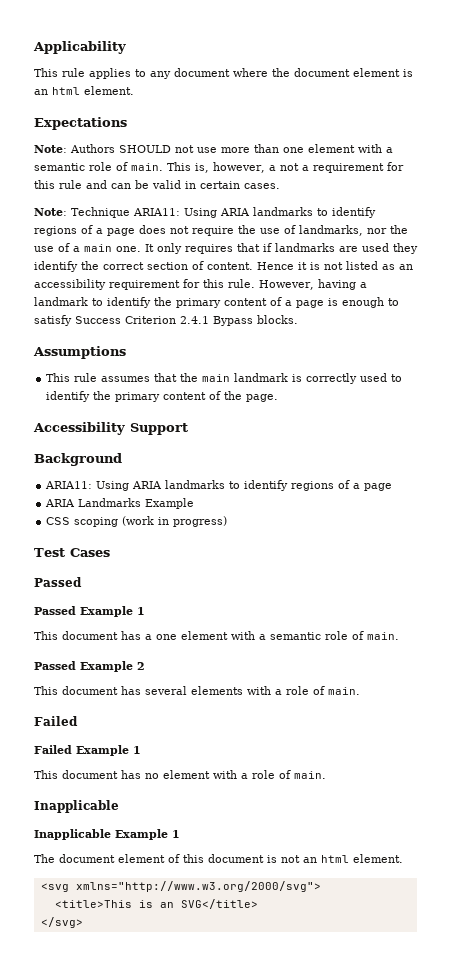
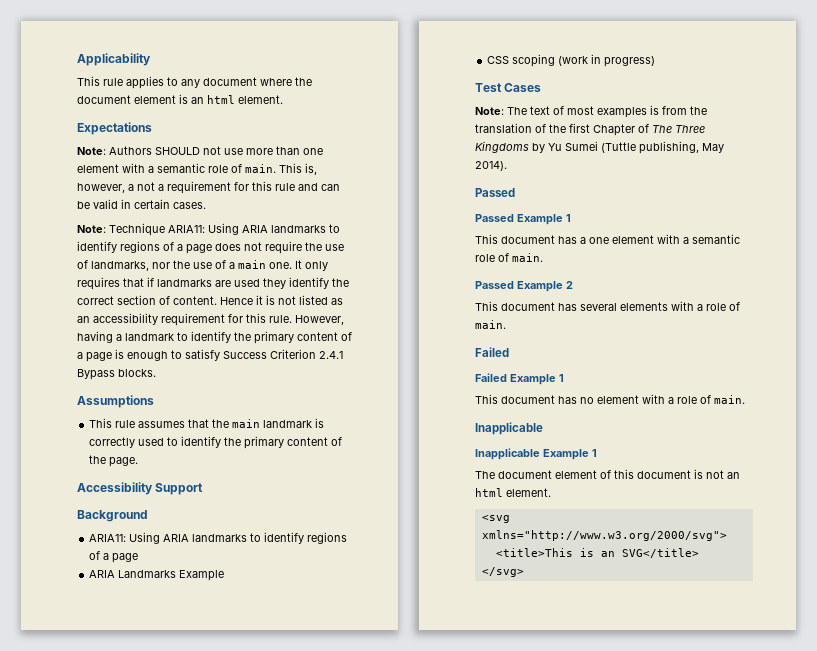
(110, 552) none -> [475,105,707,118] [475,123,705,136] [475,141,724,154] [475,161,507,171] // Note: The text of most examples is from the translation of the first Chapter of The Three Kingdoms by Yu Sumei (Tuttle publishing, May 2014).

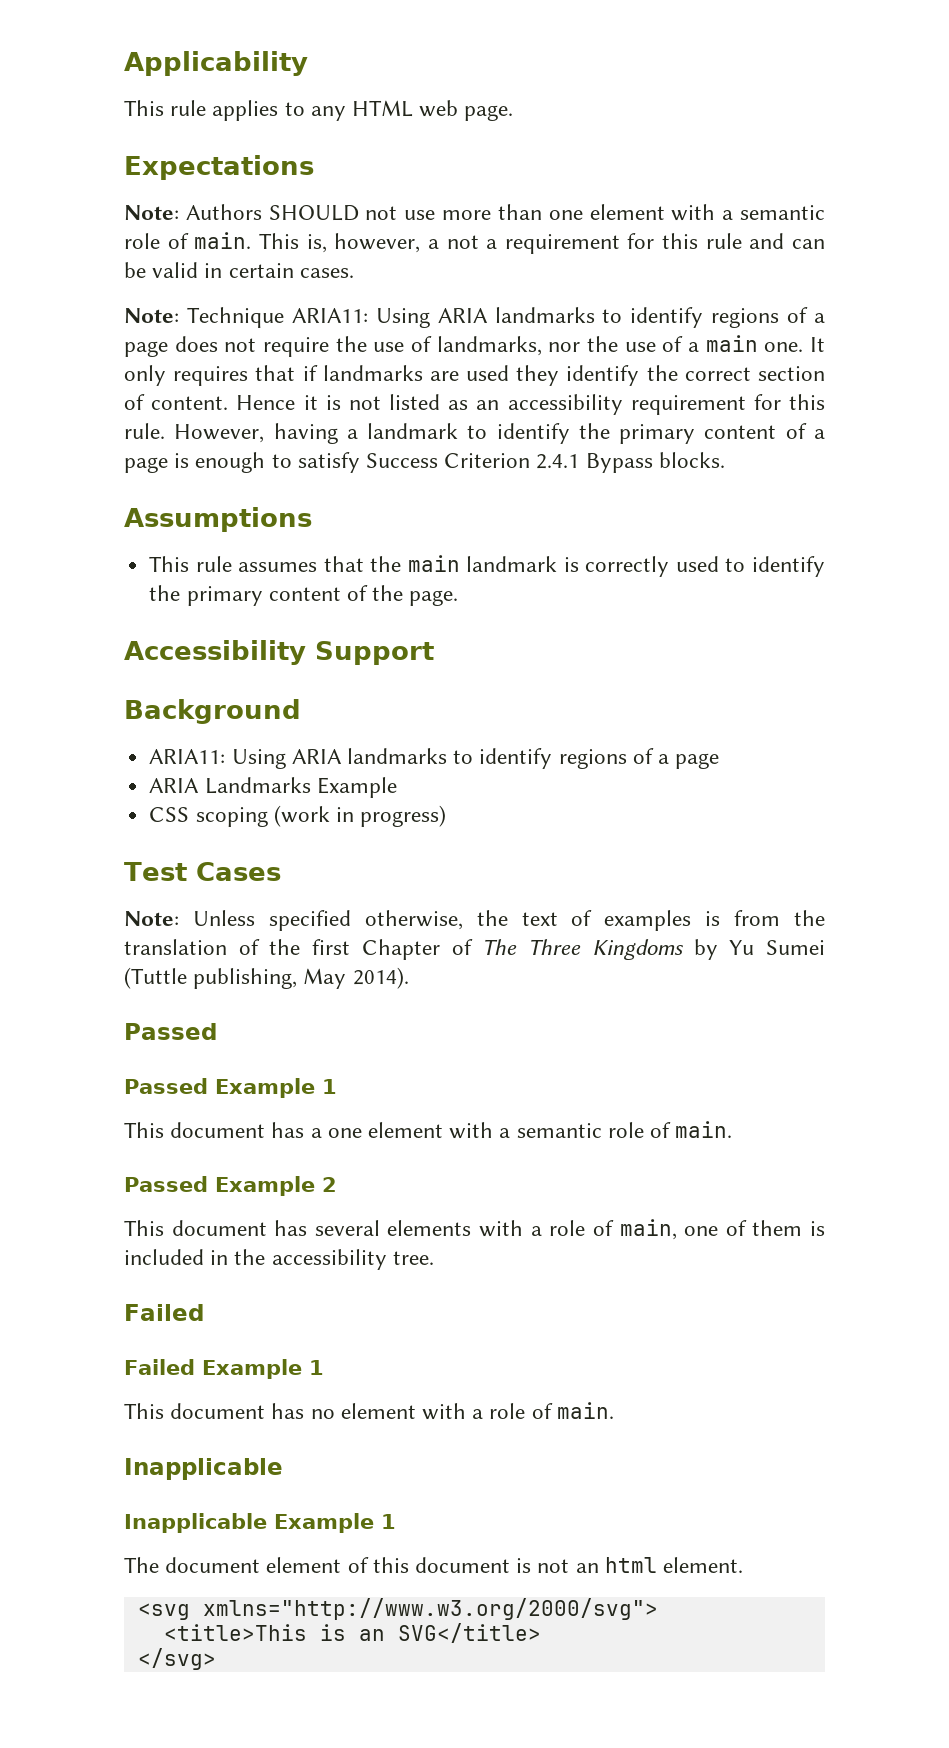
[203,77,312,86] [77,94,283,104] document where the document element is an html element. -> [352,100,514,121] HTML web page.
[507,107,527,115] The -> [192,910,508,931] Unless specified otherwise, the
[567,106,594,115] most -> (593, 918) none
[475,320,506,329] main. -> [619,1219,826,1240] [124,1249,434,1270] main, one of them is included in the accessibility tree.

